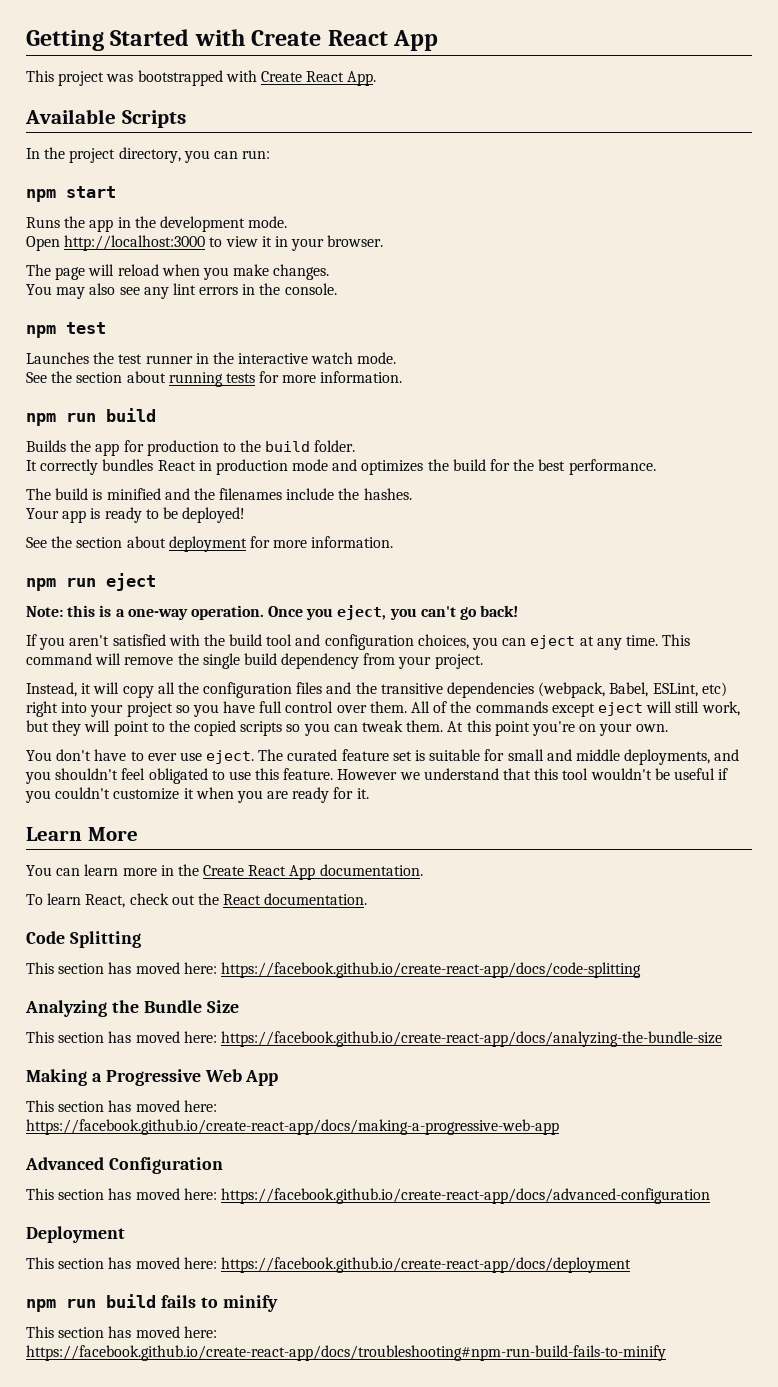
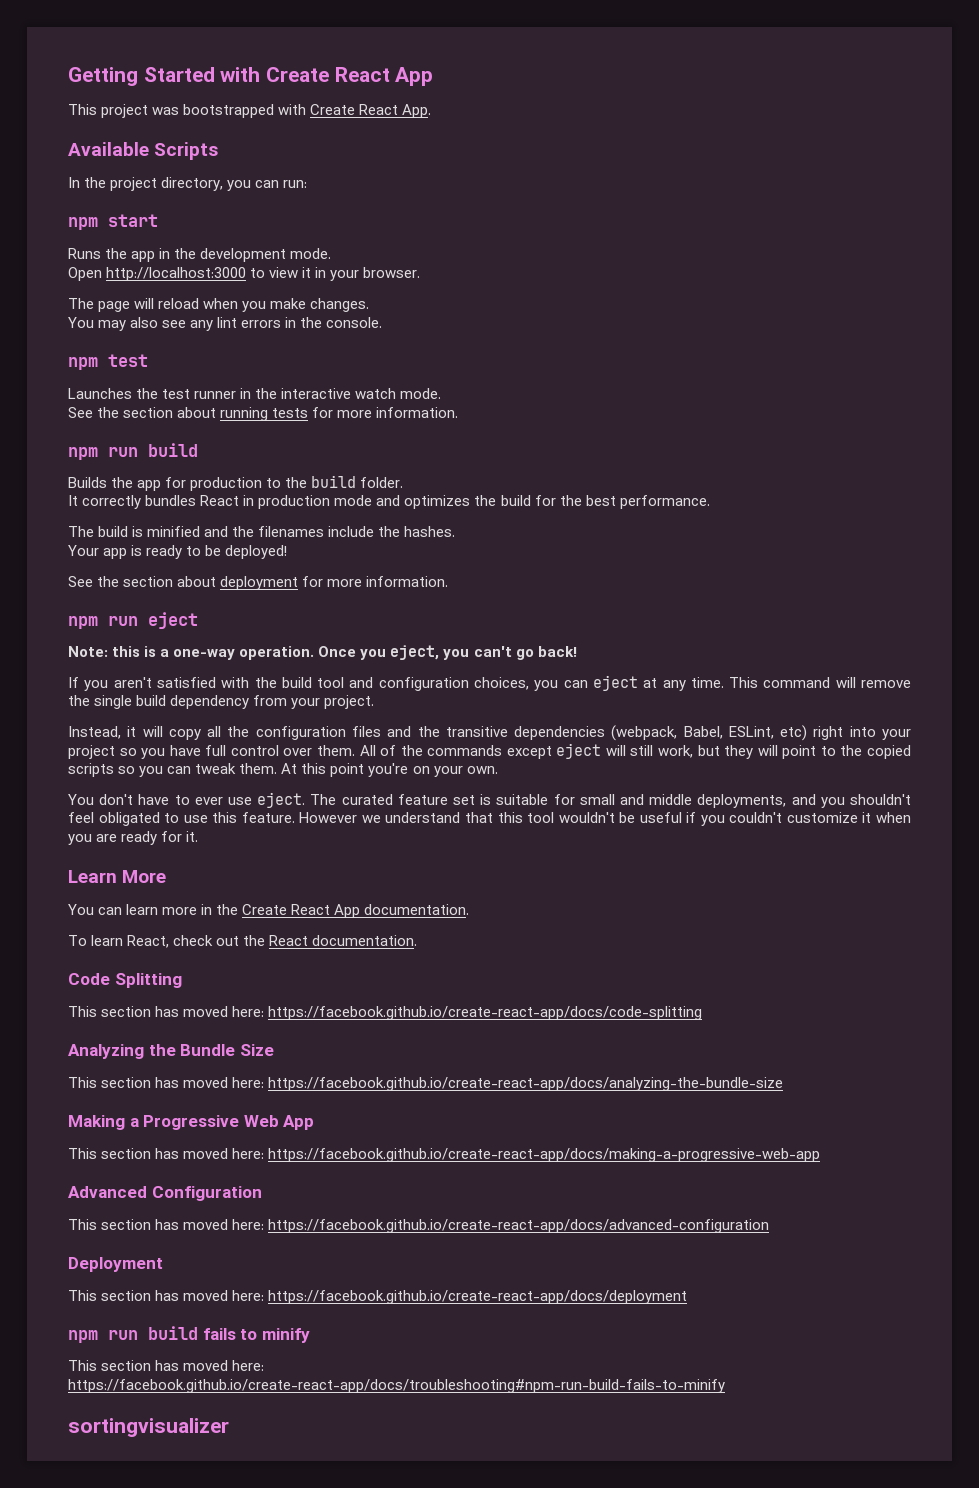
(666, 1353) none -> [68,1418,229,1437] // sortingvisualizer

